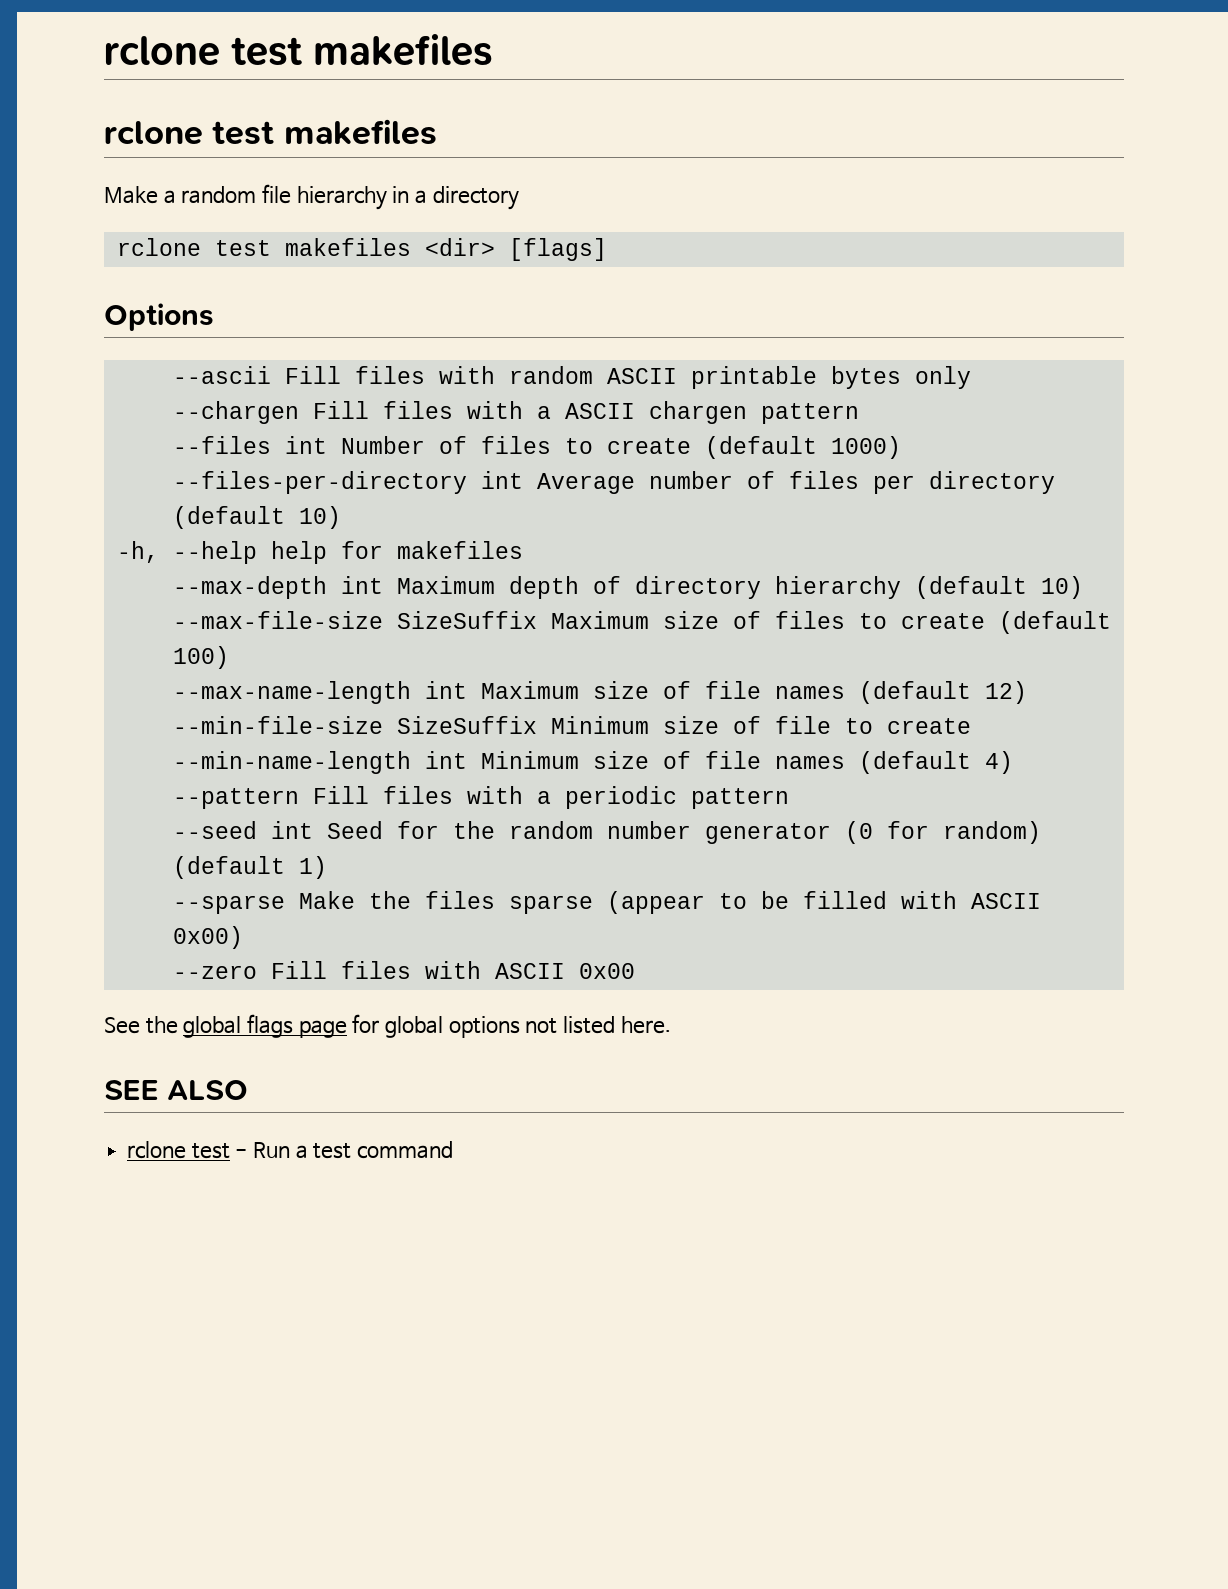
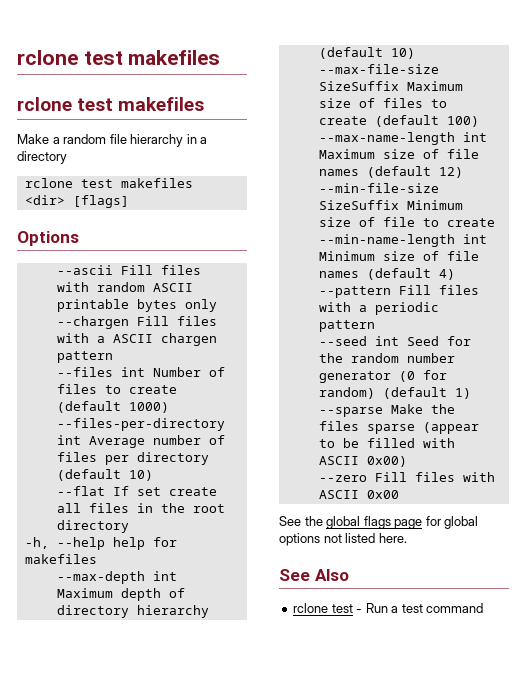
(341, 517) none -> [56,486,217,496] [56,503,225,513] [56,520,129,533] // --flat If set create all files in the root directory
[104,1080,249,1100] SEE ALSO -> [279,569,349,581] See Also

